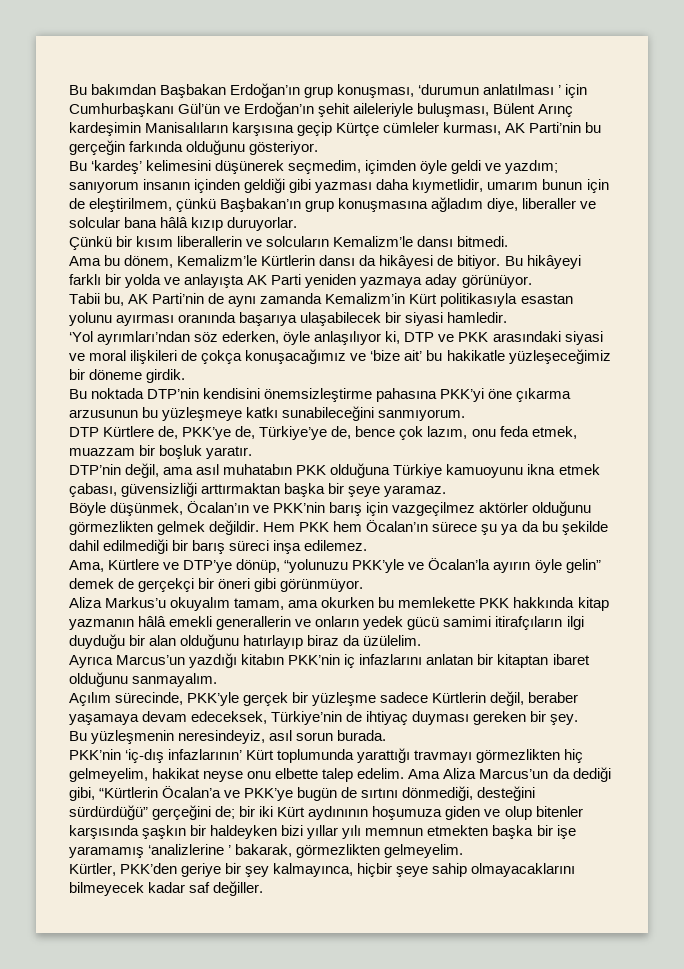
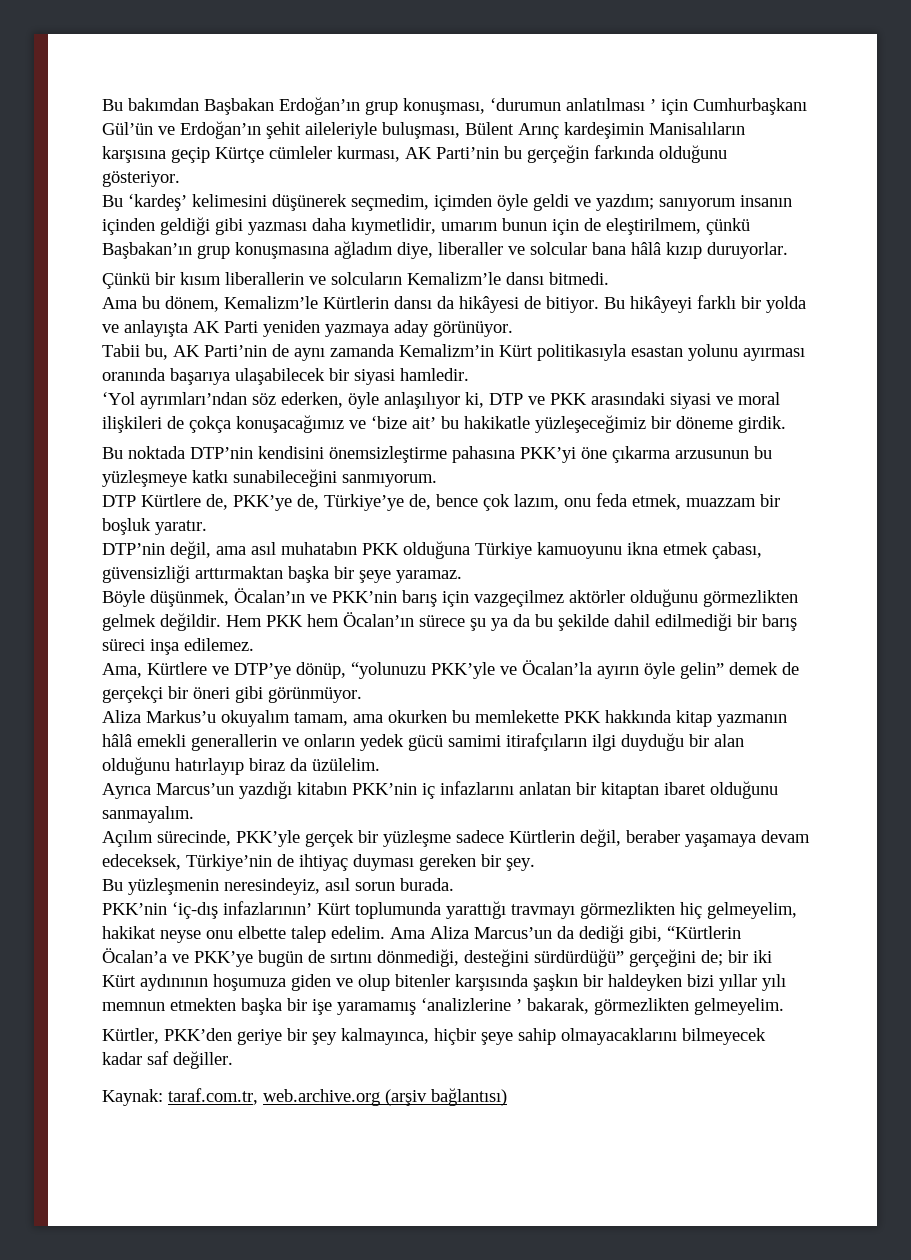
(264, 888) none -> [102,1088,507,1106] // Kaynak: taraf.com.tr, web.archive.org (arşiv bağlantısı)

